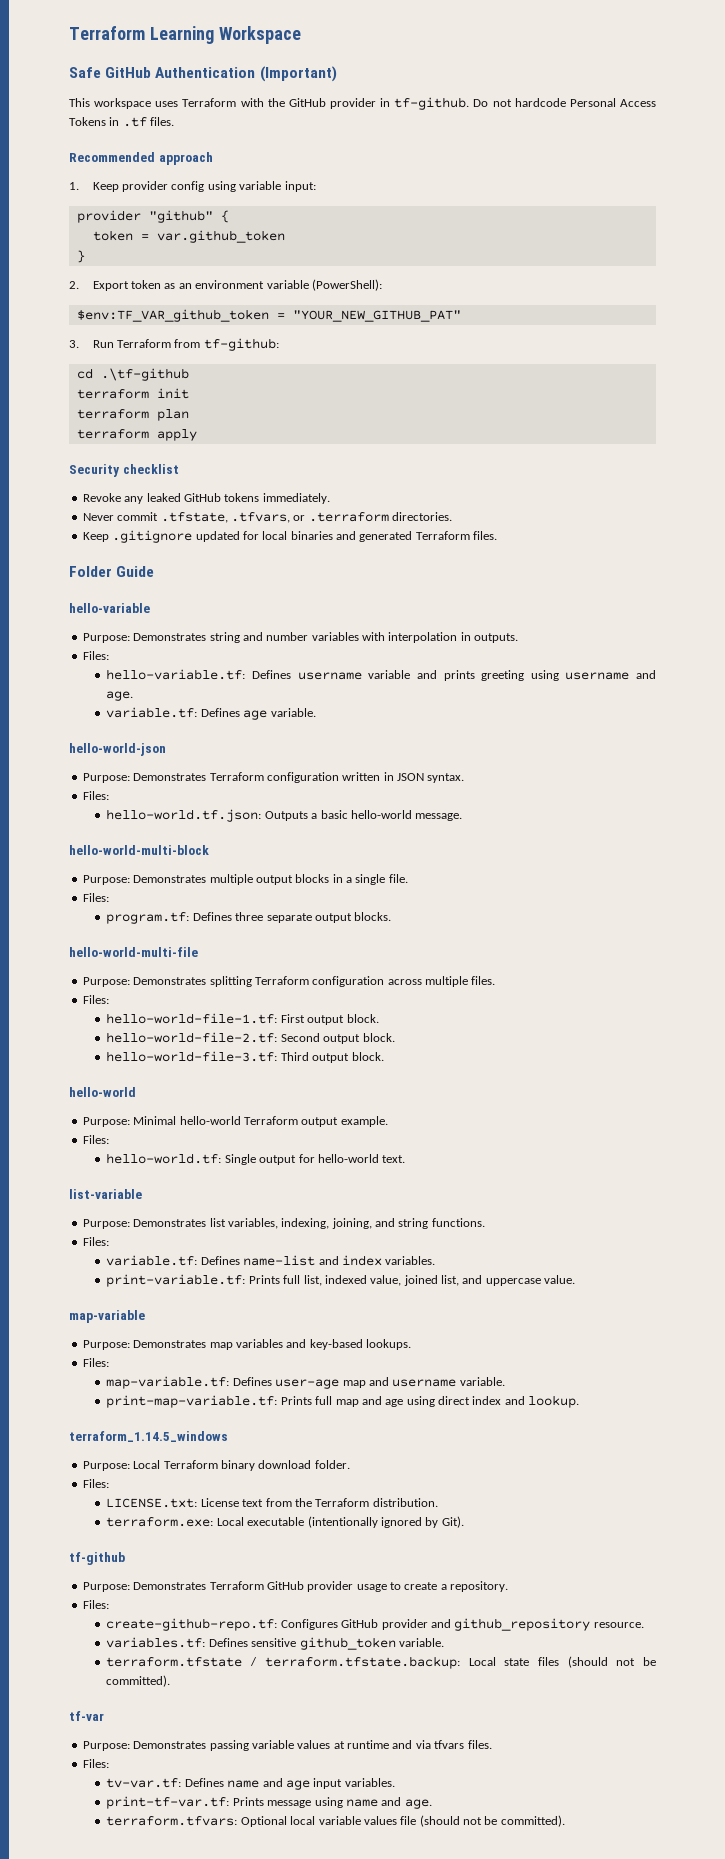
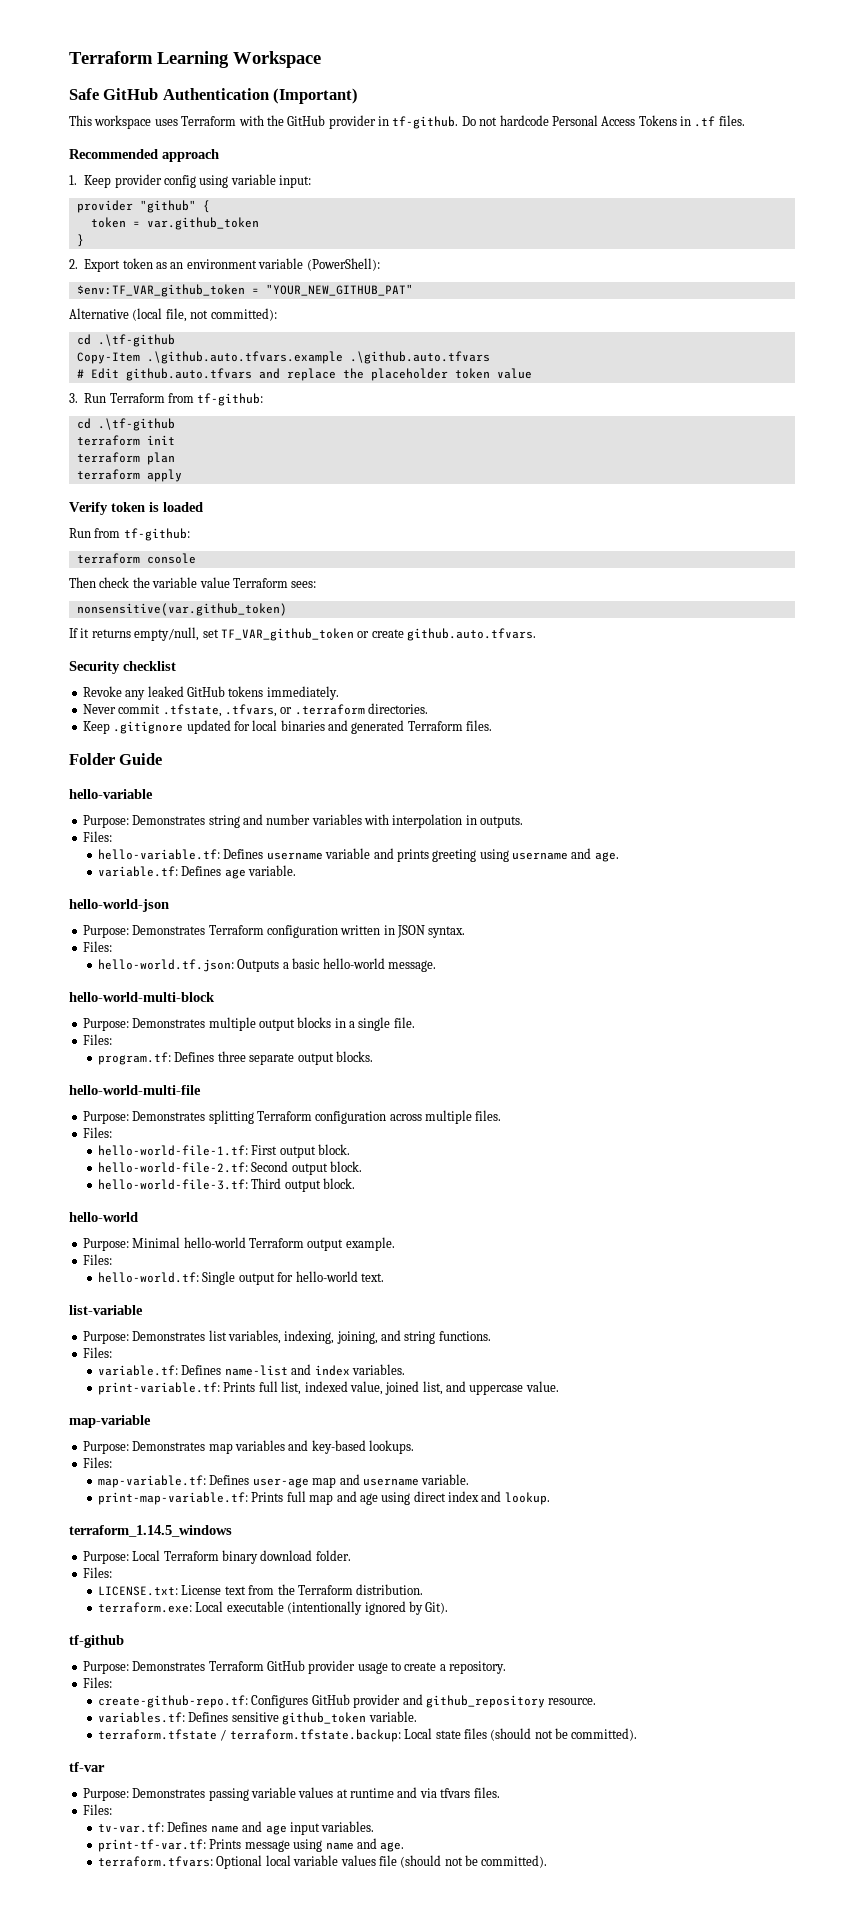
(461, 316) none -> [69,308,277,322] [76,334,175,347] [76,351,490,364] [76,368,532,381] // Alternative (local file, not committed): // cd .\tf-github // Copy-Item .\github.auto.tfvars.example .\github.auto.tfvars // # Edit github.auto.tfvars and replace the placeholder token value
(197, 435) none -> [69,502,203,515] [69,528,190,541] [76,553,196,564] [69,577,317,588] [76,603,287,616] [69,627,536,641] // Verify token is loaded // Run from tf-github: // terraform console // Then check the variable value Terraform sees: // nonsensitive(var.github_token) // If it returns empty/null, set TF_VAR_github_token or create github.auto.tfvars.

